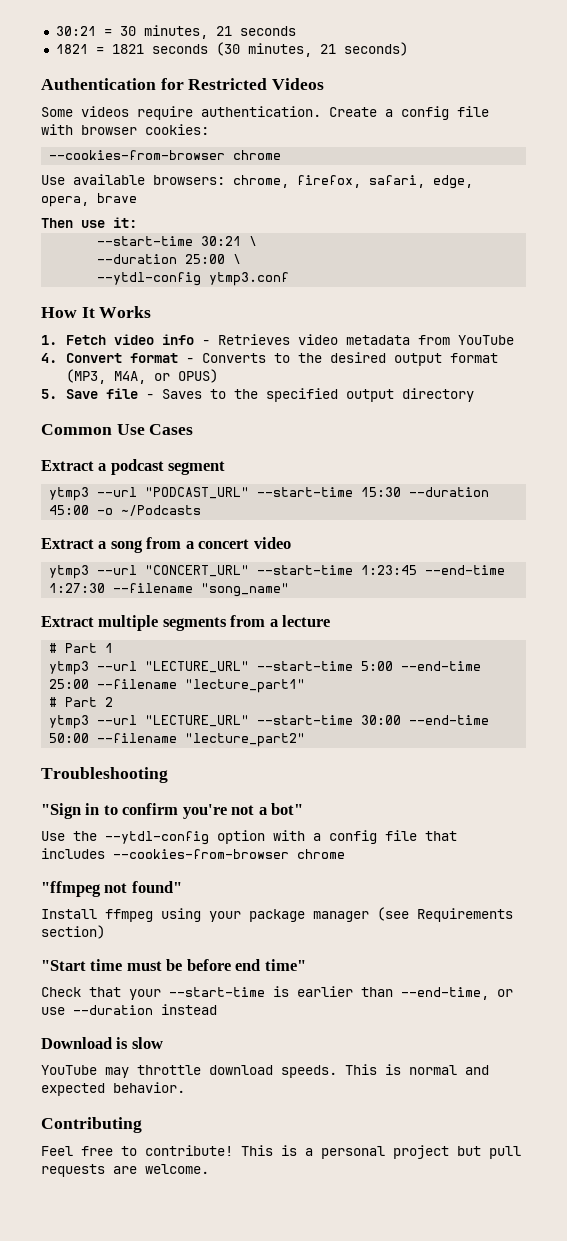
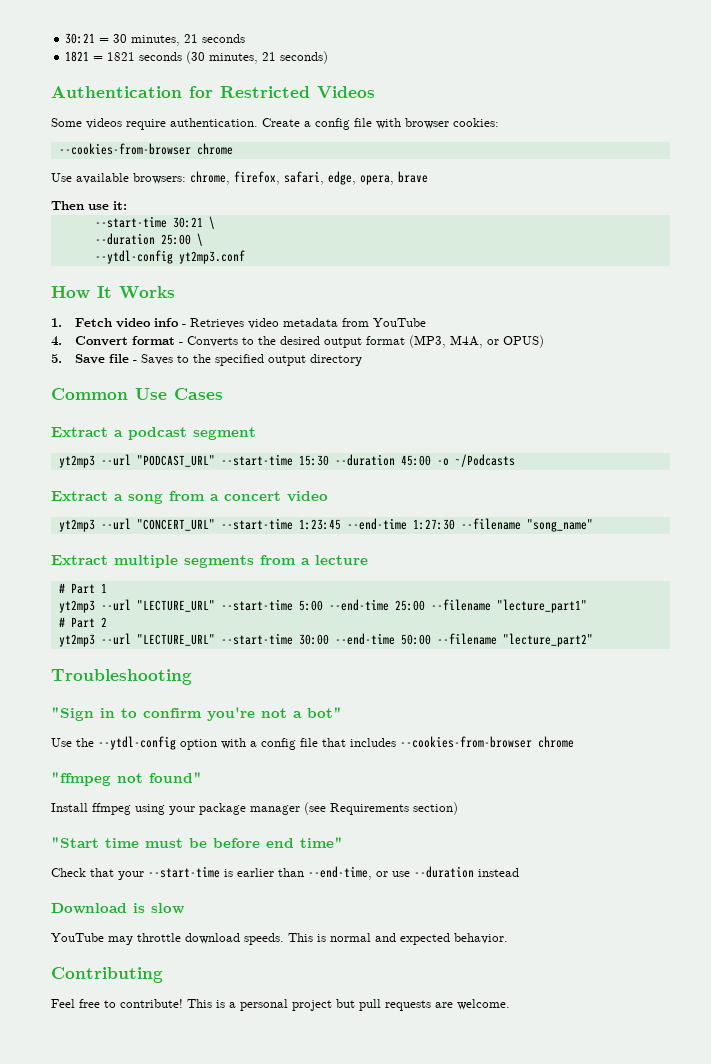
[209,272,290,286] ytmp3.conf -> [178,250,245,264] yt2mp3.conf
[49,487,90,501] ytmp3 -> [58,455,95,468] yt2mp3
[49,565,90,579] ytmp3 -> [58,519,95,532] yt2mp3
[49,661,90,675] ytmp3 -> [58,600,95,613] yt2mp3
[49,715,90,729] ytmp3 -> [58,634,95,647] yt2mp3

